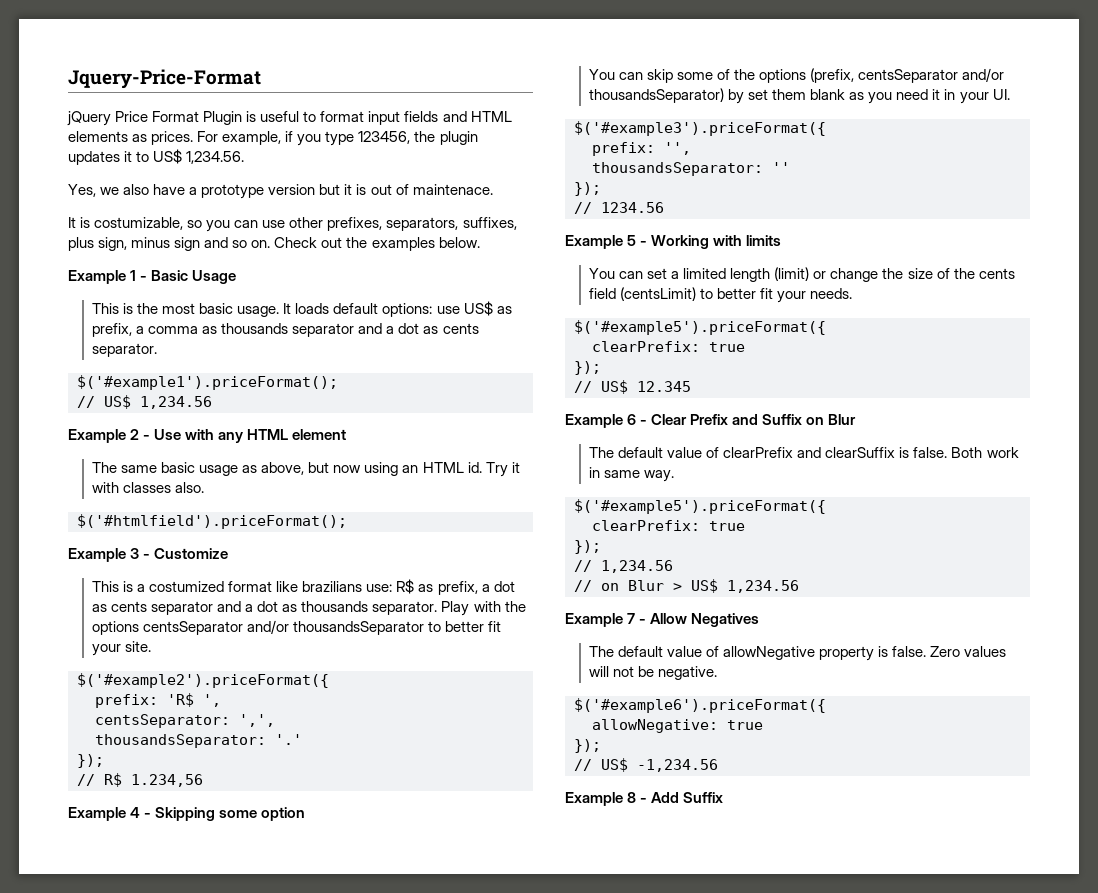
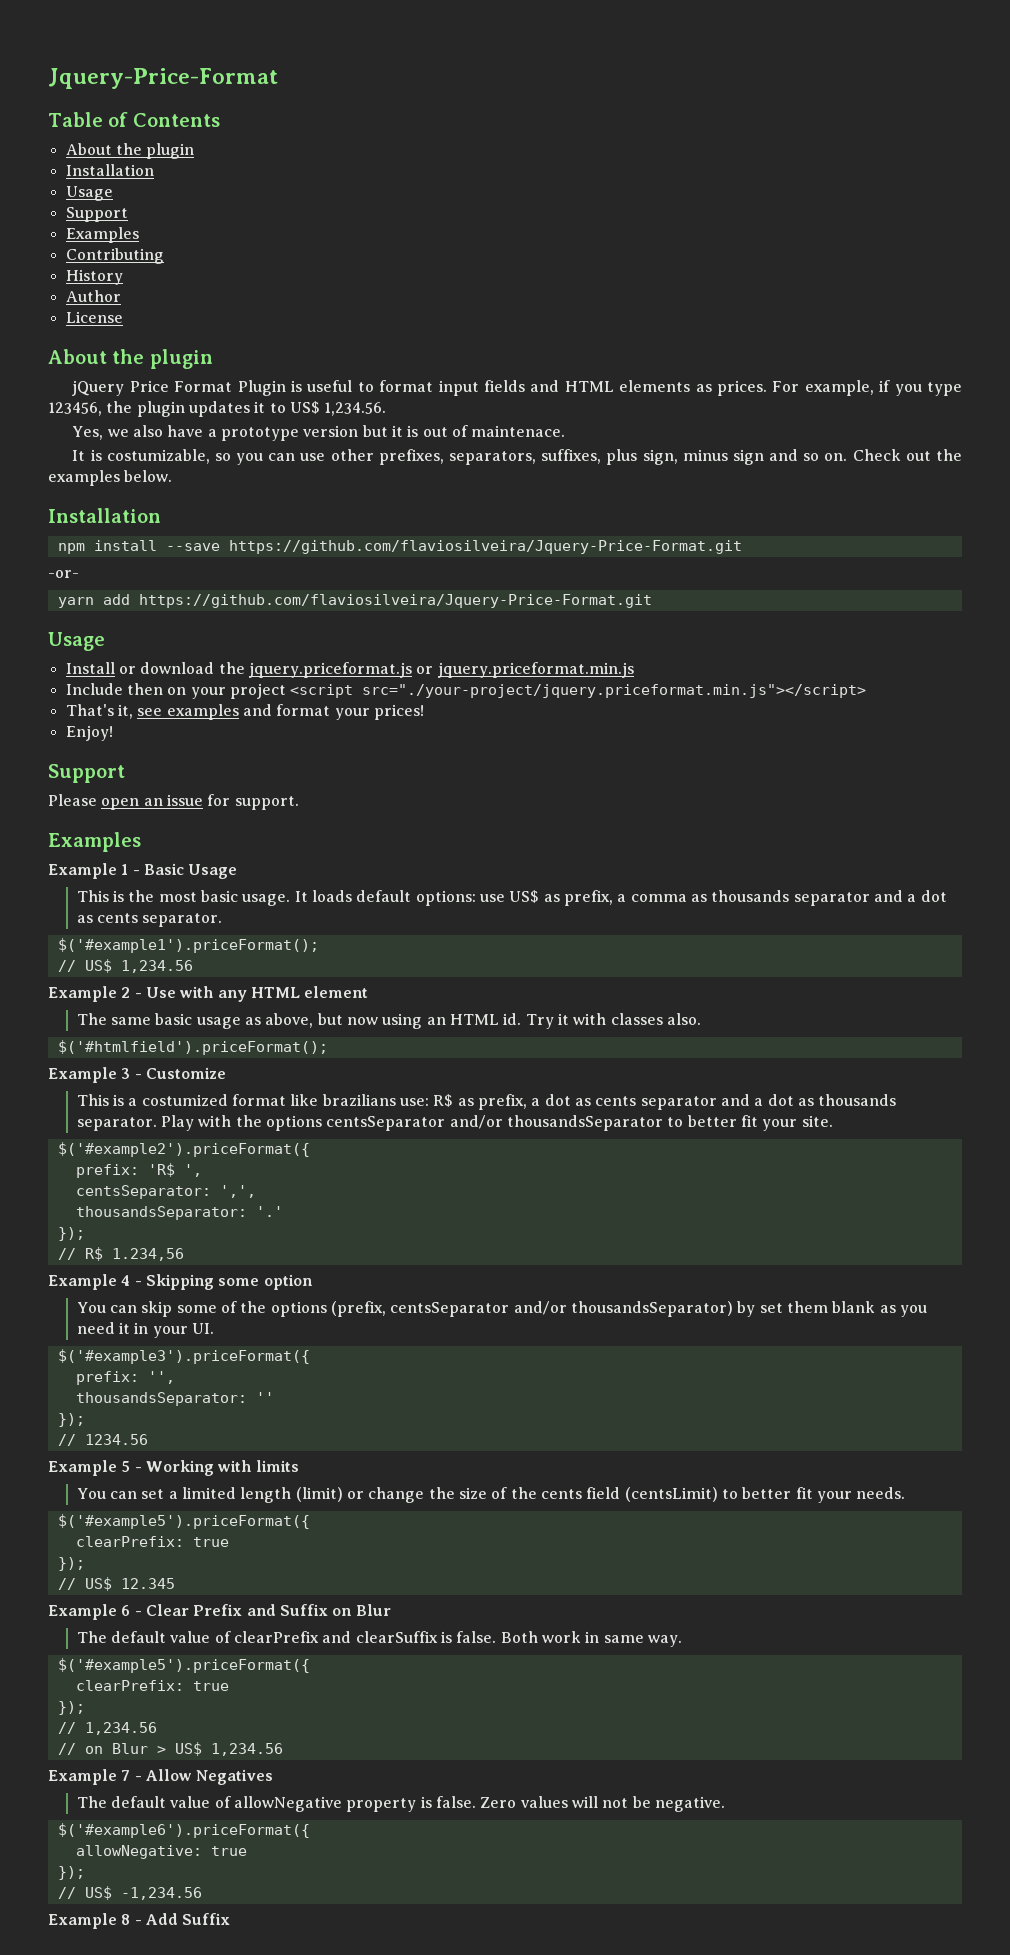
(261, 79) none -> [48,112,220,127] [65,143,195,159] [65,164,154,176] [65,186,113,201] [65,207,128,222] [65,227,139,243] [65,248,164,264] [65,269,123,285] [65,290,121,302] [65,311,123,323] [48,349,213,369] // Table of Contents // About the plugin // Installation // Usage // Support // Examples // Contributing // History // Author // License // About the plugin
(480, 242) none -> [48,508,161,523] [57,540,742,554] [48,570,79,578] [57,594,652,608] [48,632,105,651] [65,662,634,678] [65,683,867,699] [65,704,424,720] [65,725,113,741] [48,764,125,783] [48,794,299,810] [48,832,141,852] // Installation // npm install --save https://github.com/flaviosilveira/Jquery-Price-Format.git // -or- // yarn add https://github.com/flaviosilveira/Jquery-Price-Format.git // Usage // Install or download the jquery.priceformat.js or jquery.priceformat.min.js // Include then on your project <script src="./your-project/jquery.priceformat.min.js"></script> // That's it, see examples and format your prices! // Enjoy! // Support // Please open an issue for support. // Examples

